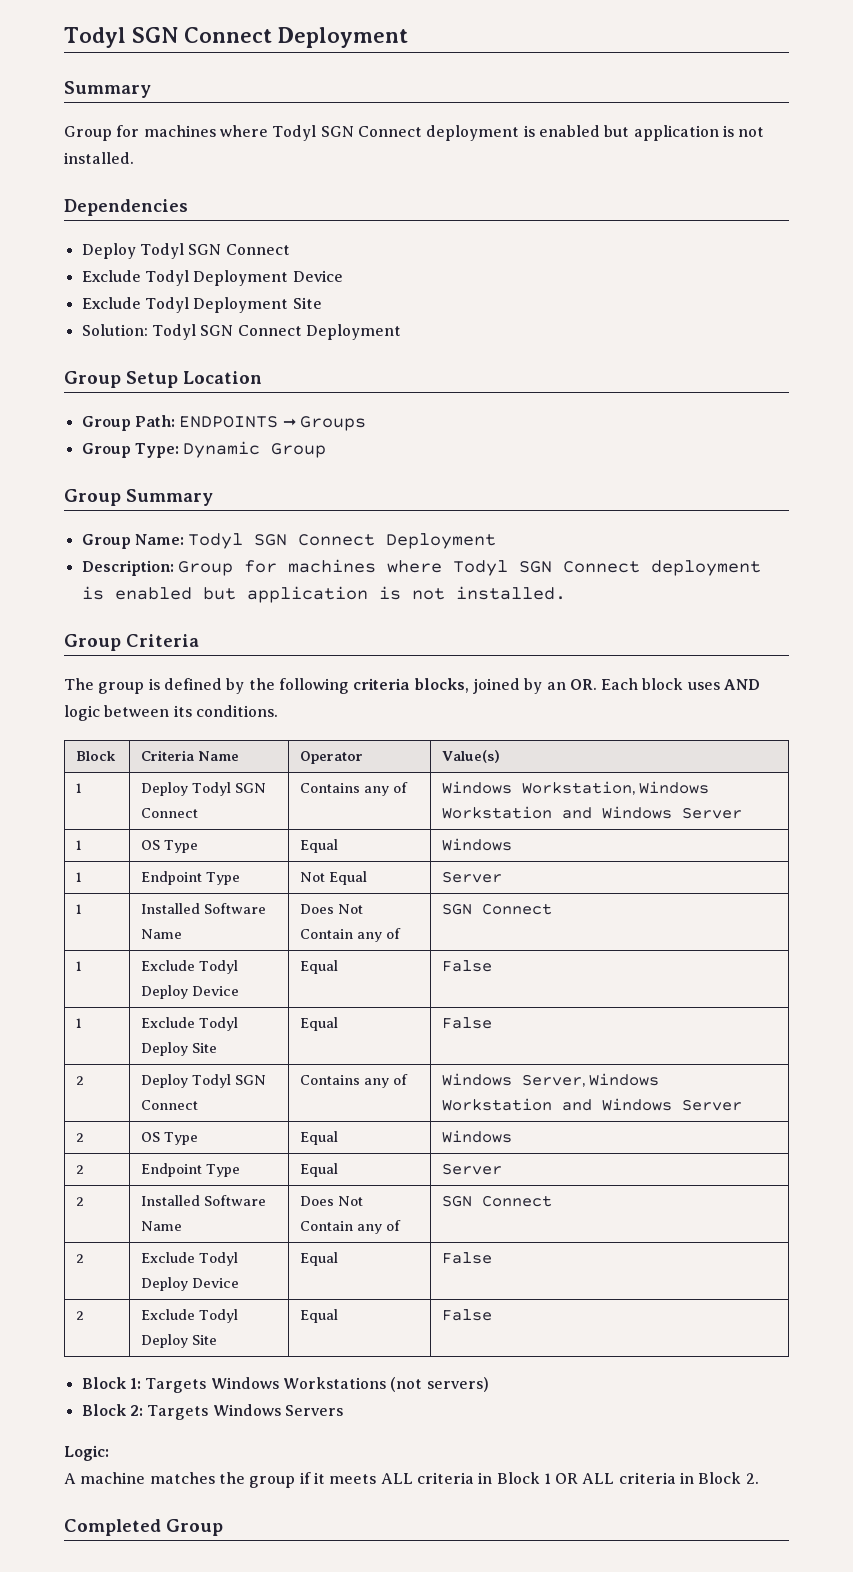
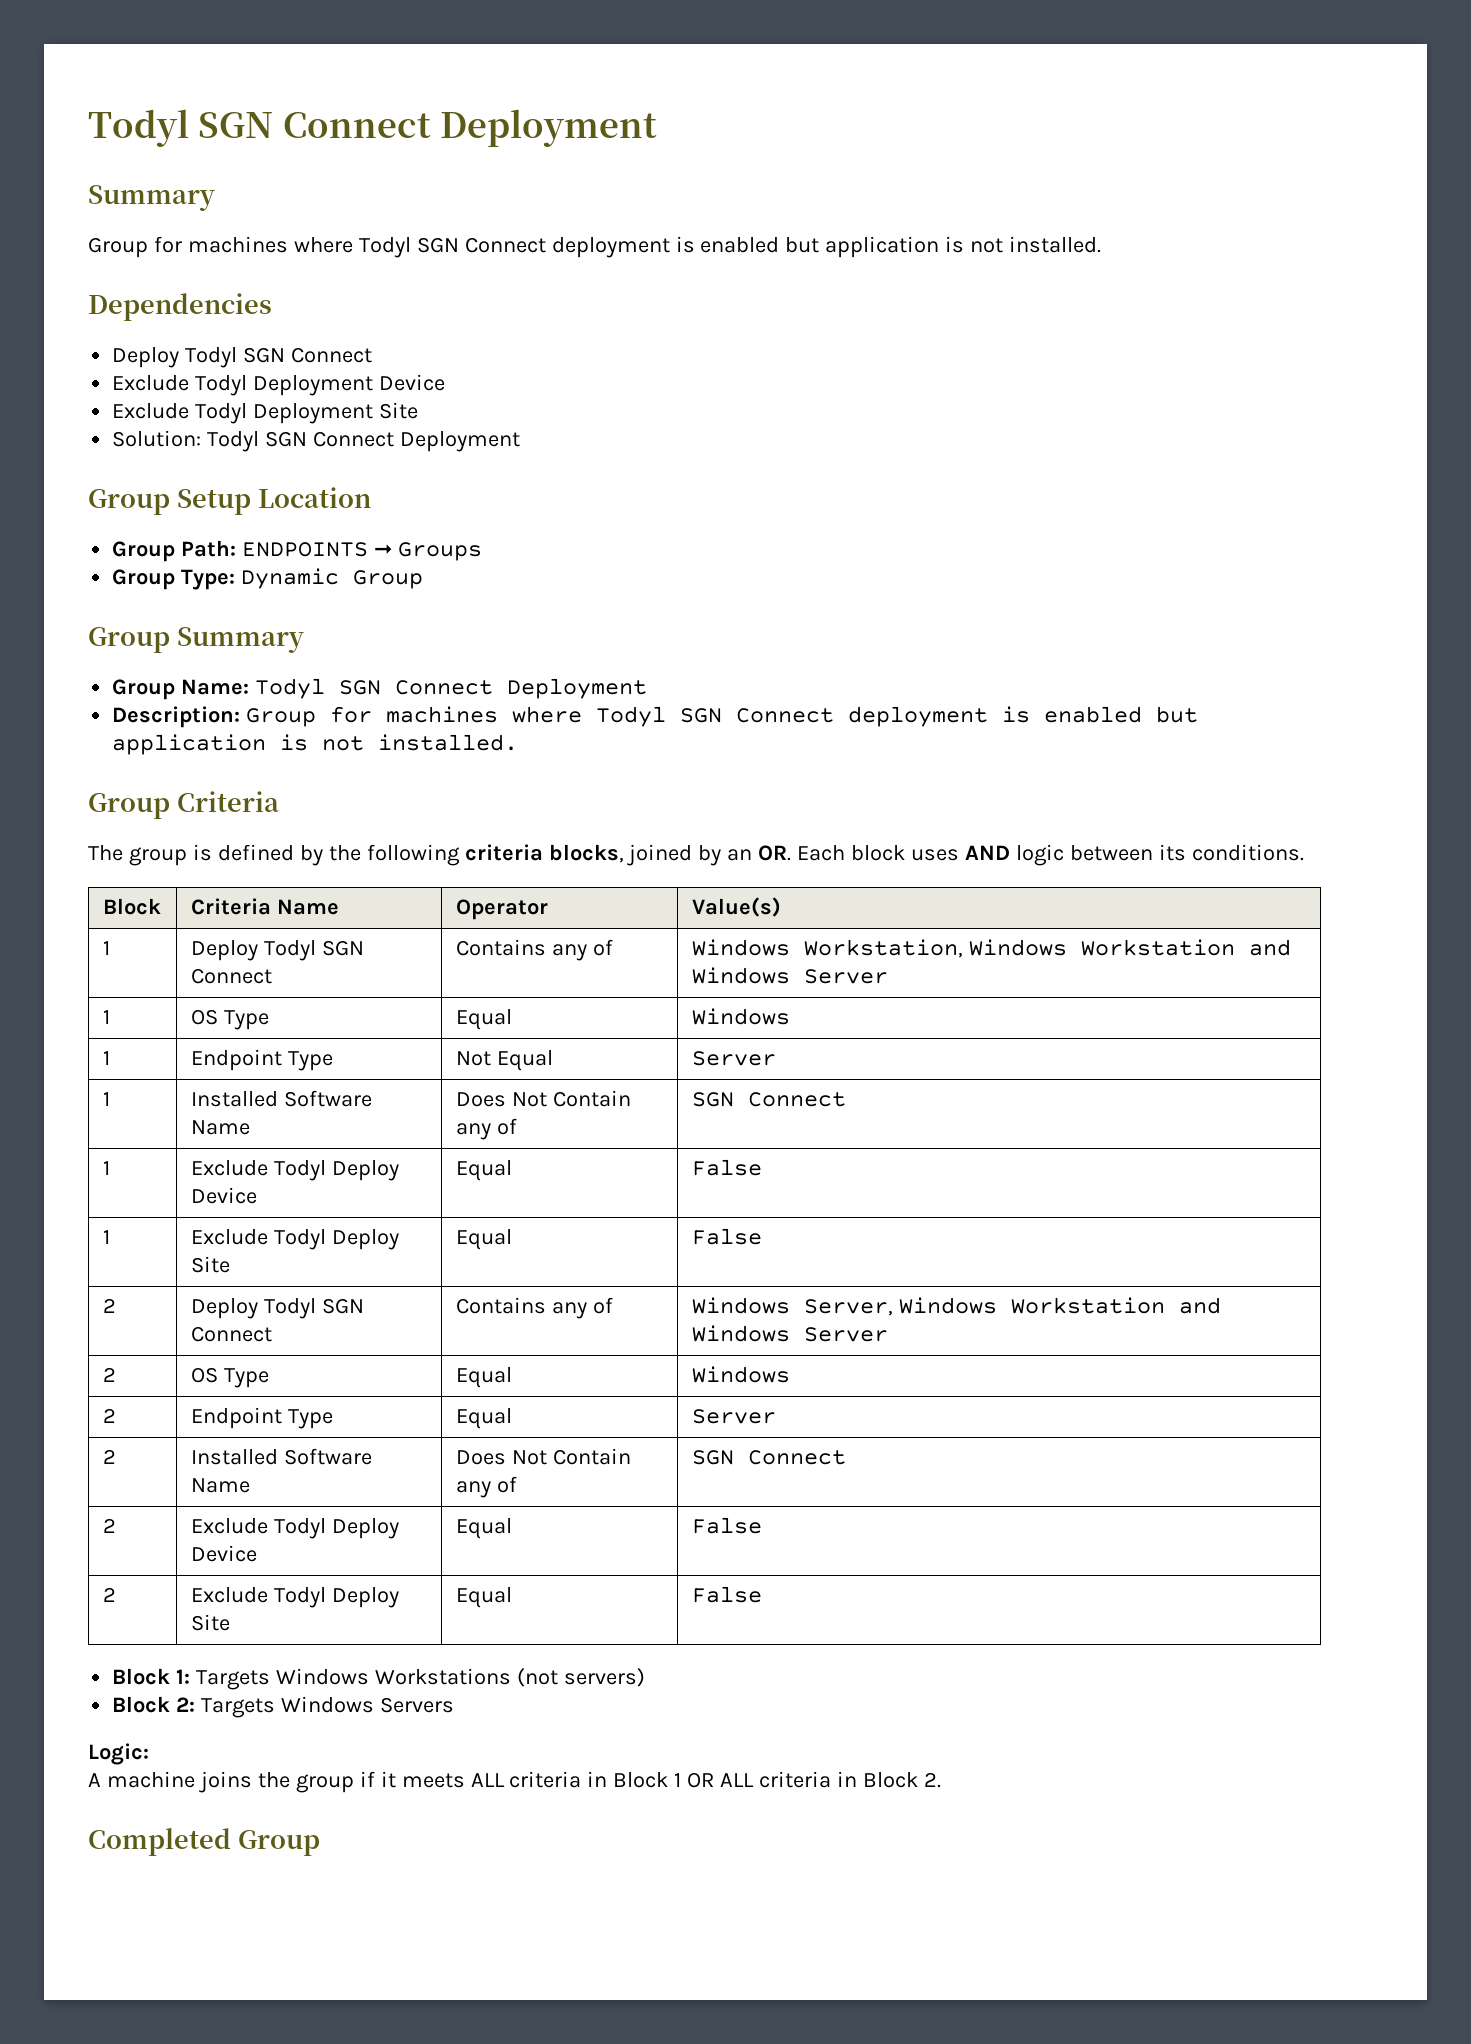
[149,1472,215,1484] matches -> [198,1771,252,1793] joins

